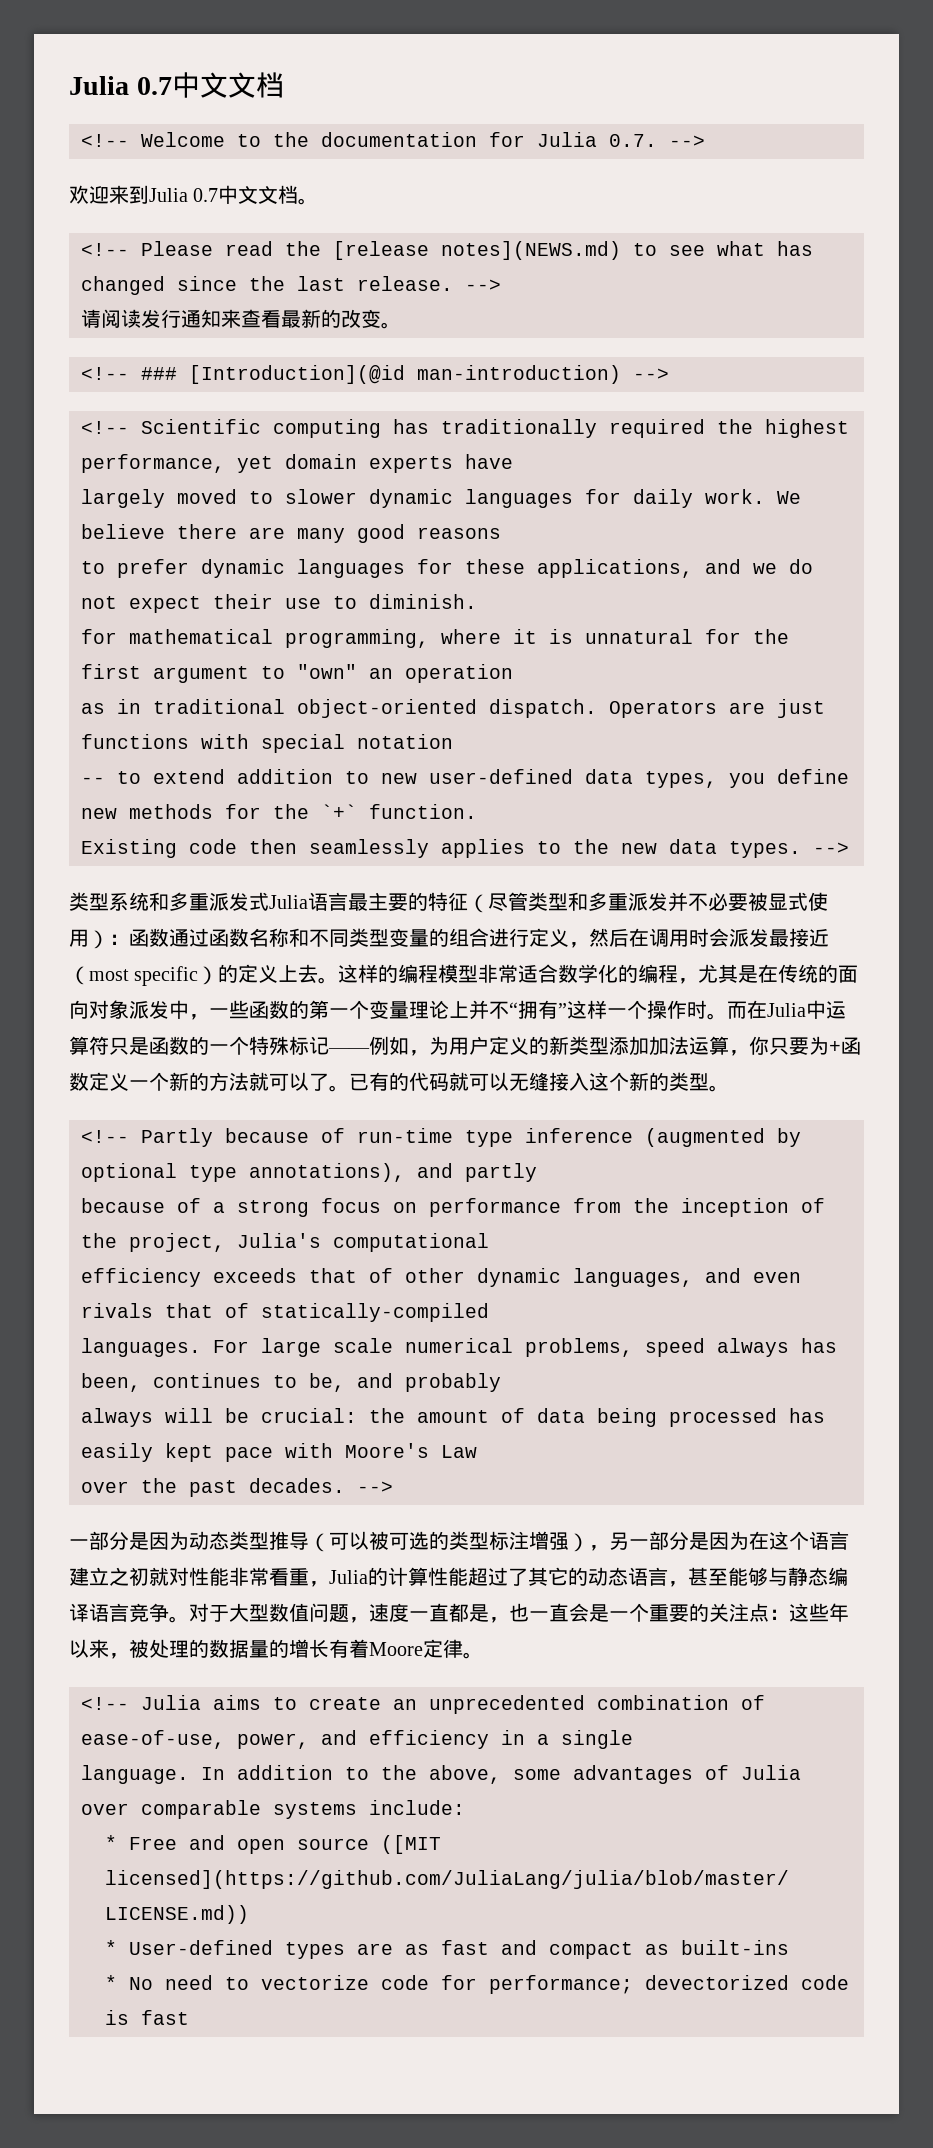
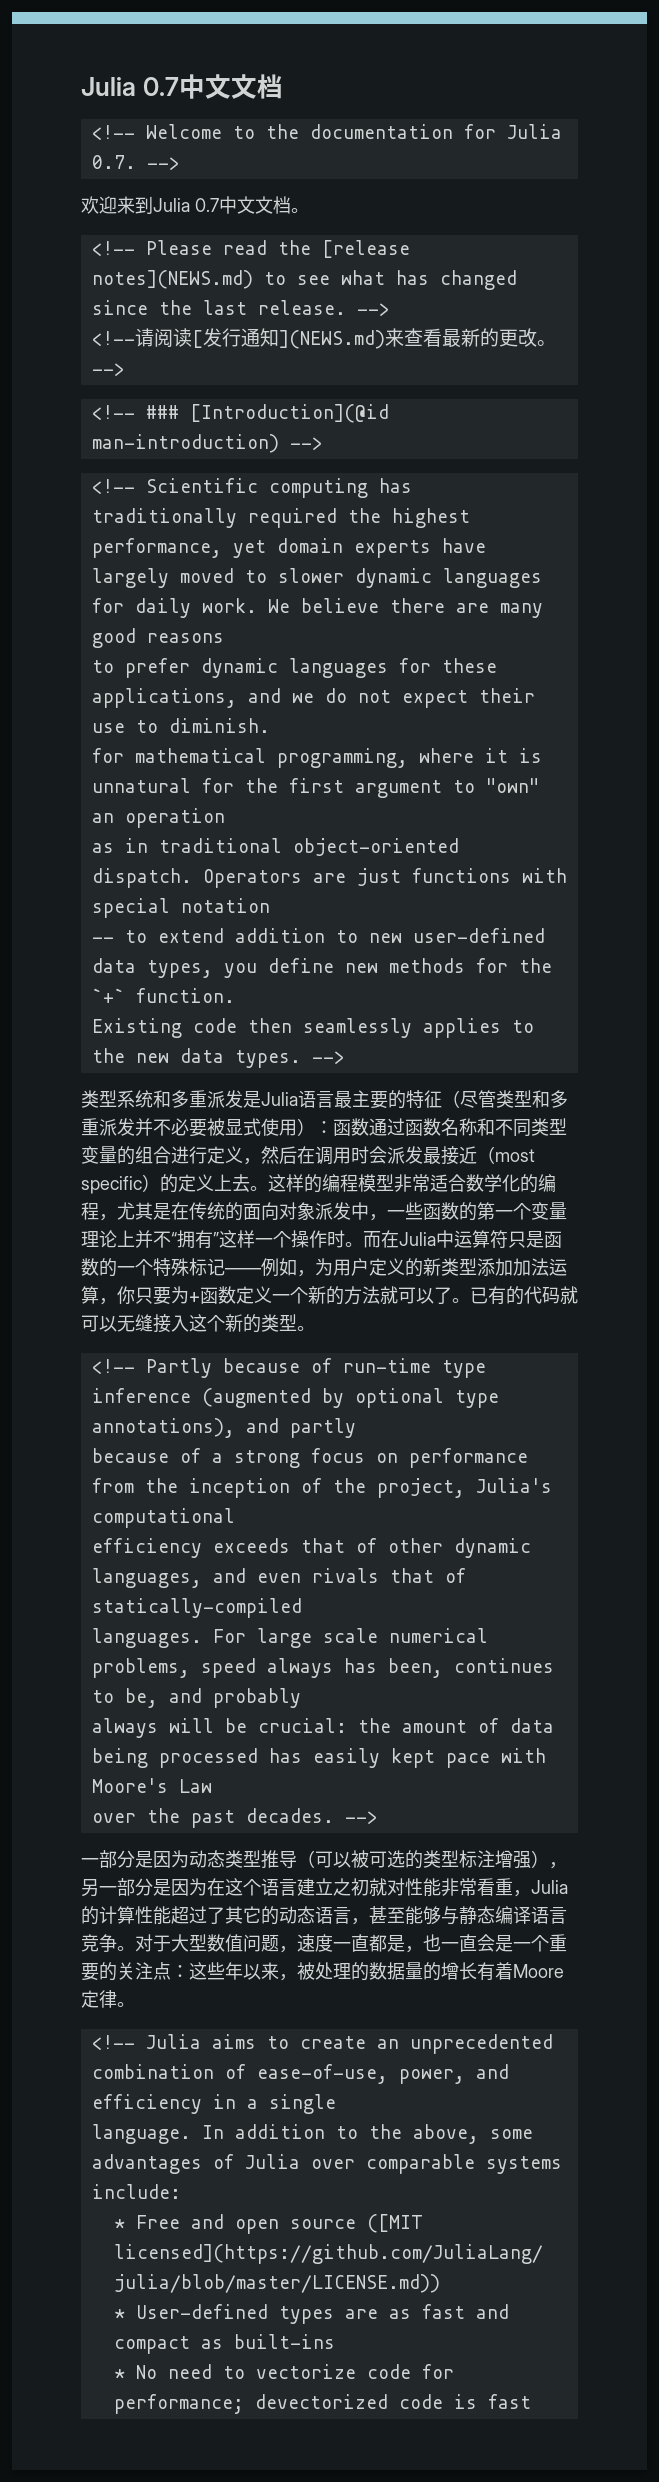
[81,309,141,328] 请阅读 -> [91,328,203,348] <!--请阅读[
(221, 318) none -> [278,330,385,349] ](NEWS.md)
[341,309,401,329] 改变。 -> [498,328,556,347] [91,363,125,376] 更改。-->
[249,892,269,911] 式 -> [243,1091,261,1108] 是

